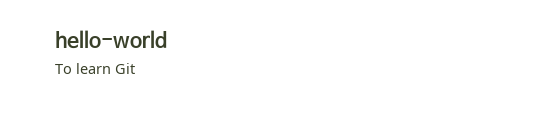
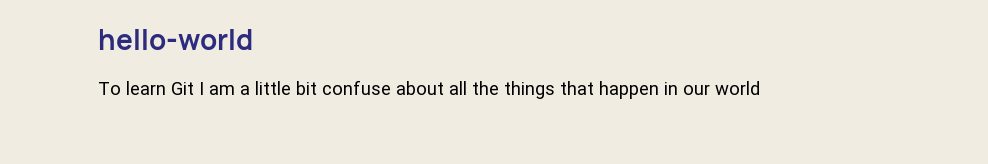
(135, 68) none -> [199,80,760,99] I am a little bit confuse about all the things that happen in our world

